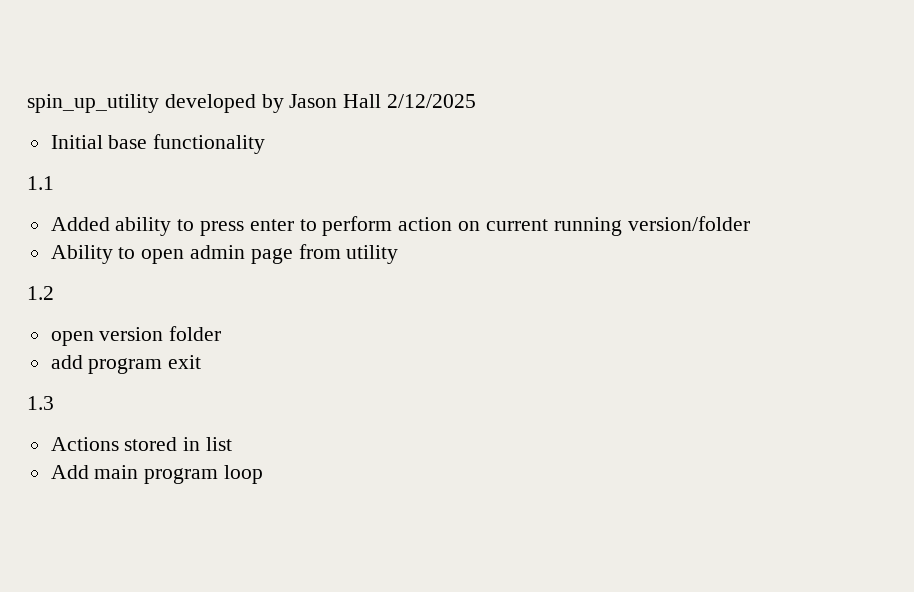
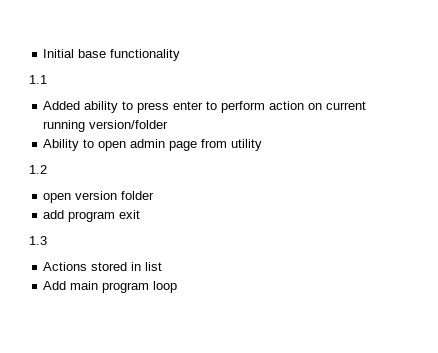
[27,94,477,113] spin_up_utility developed by Jason Hall 2/12/2025 // -> (43, 53) none

